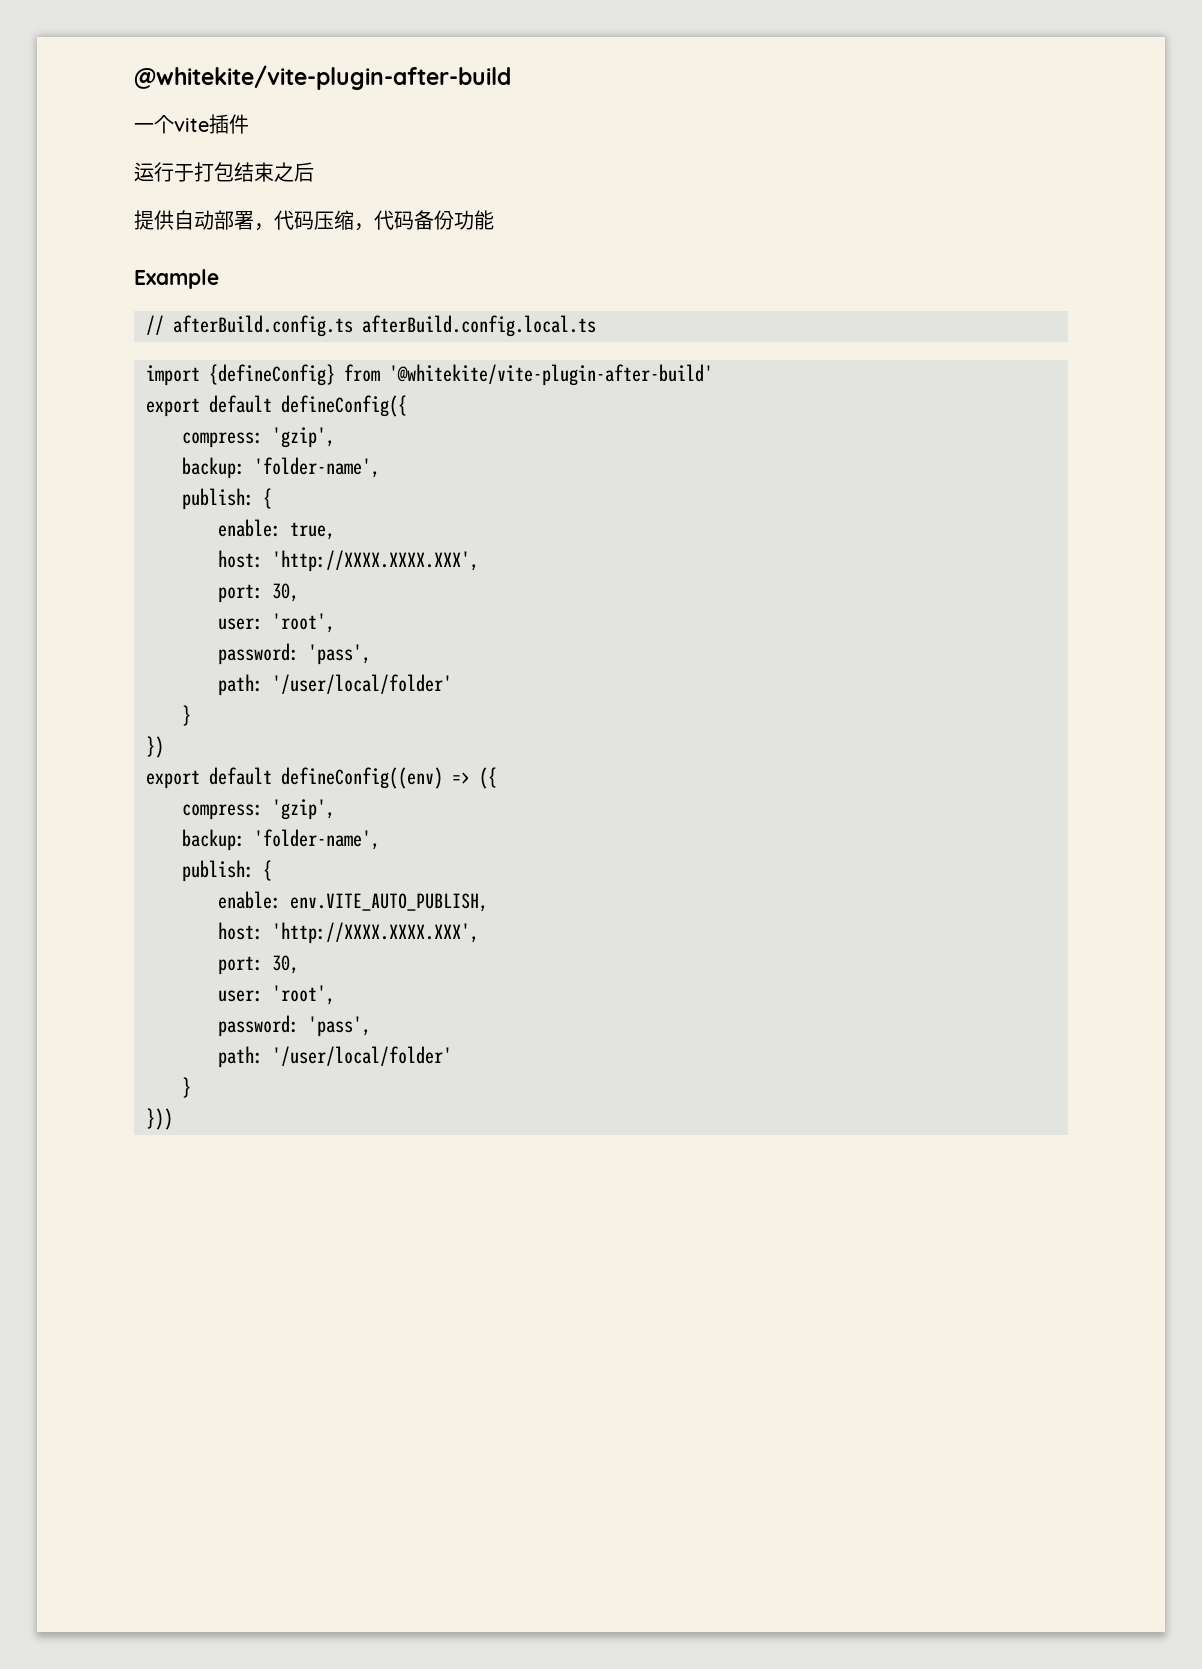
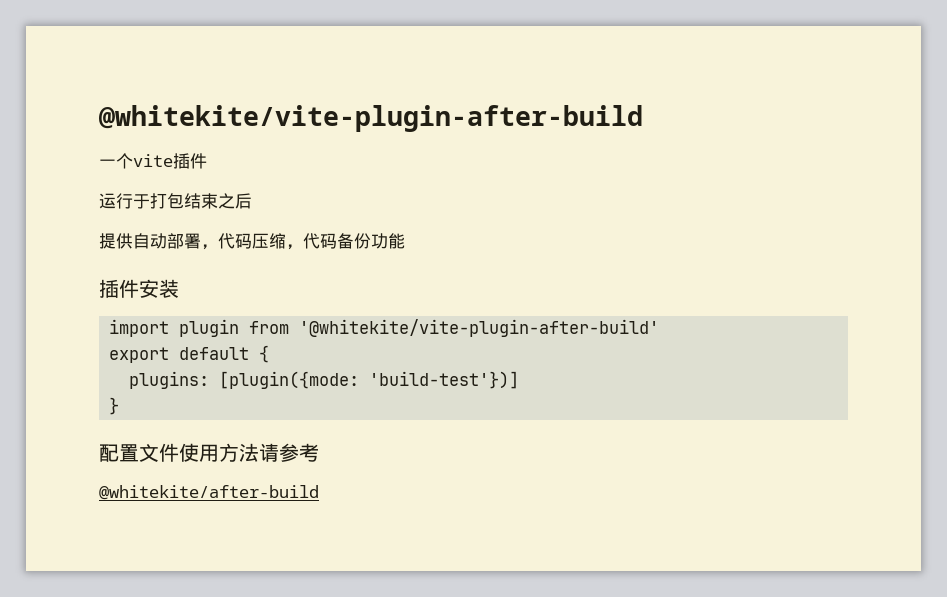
[134,269,219,289] [146,315,596,337] Example // // afterBuild.config.ts afterBuild.config.local.ts -> [99,279,179,298] 插件安装
[209,364,335,386] {defineConfig} -> [179,319,240,337] plugin
[281,395,407,417] [182,427,335,448] [182,457,380,479] [182,488,272,510] [218,519,335,540] [218,550,479,572] [218,583,299,603] [218,613,335,633] [218,643,371,665] [218,674,452,696] [182,705,191,726] [146,736,164,758] [146,767,497,789] [182,799,335,820] [182,829,380,851] [182,860,272,882] [218,891,488,912] [218,922,479,944] [218,955,299,975] [218,985,335,1005] [218,1015,371,1037] [218,1046,452,1068] [182,1077,191,1098] [146,1108,173,1130] defineConfig({ // compress: 'gzip', // backup: 'folder-name', // publish: { // enable: true, // host: 'http://XXXX.XXXX.XXX', // port: 30, // user: 'root', // password: 'pass', // path: '/user/local/folder' // } // }) // export default defineConfig((env) => ({ // compress: 'gzip', // backup: 'folder-name', // publish: { // enable: env.VITE_AUTO_PUBLISH, // host: 'http://XXXX.XXXX.XXX', // port: 30, // user: 'root', // password: 'pass', // path: '/user/local/folder' // } // })) -> [259,345,270,363] [129,371,520,389] [109,397,120,415] [99,443,319,462] [99,485,319,500] { // plugins: [plugin({mode: 'build-test'})] // } // 配置文件使用方法请参考 // @whitekite/after-build

